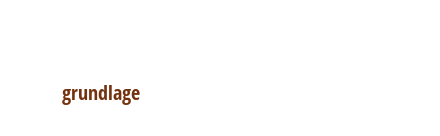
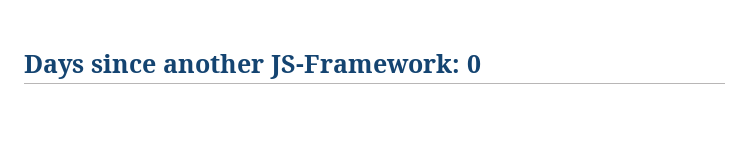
[62,85,140,105] grundlage -> [24,54,481,79] Days since another JS-Framework: 0

